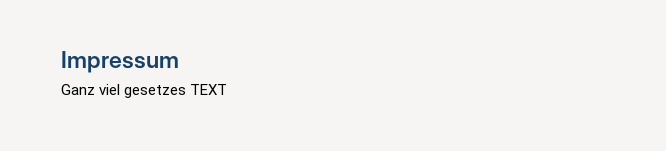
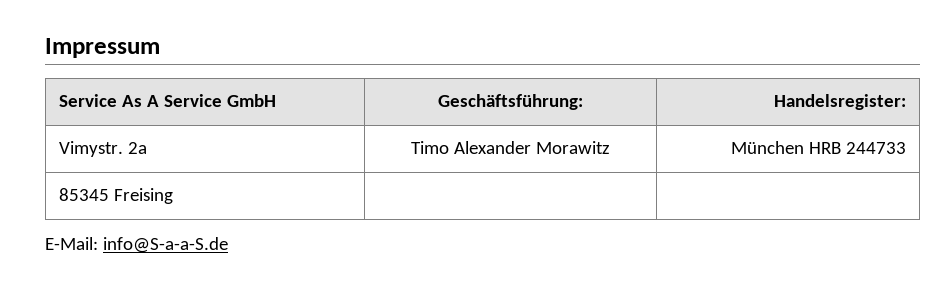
[61,84,228,98] // Ganz viel gesetzes TEXT -> [58,94,276,107] [438,94,583,110] [774,94,907,110] [58,141,147,157] [411,141,610,154] [731,141,907,154] [58,188,173,204] [45,237,228,253] // Service As A Service GmbH | Geschäftsführung: | Handelsregister: // Vimystr. 2a | Timo Alexander Morawitz | München HRB 244733 // 85345 Freising | | // E-Mail: info@S-a-a-S.de

